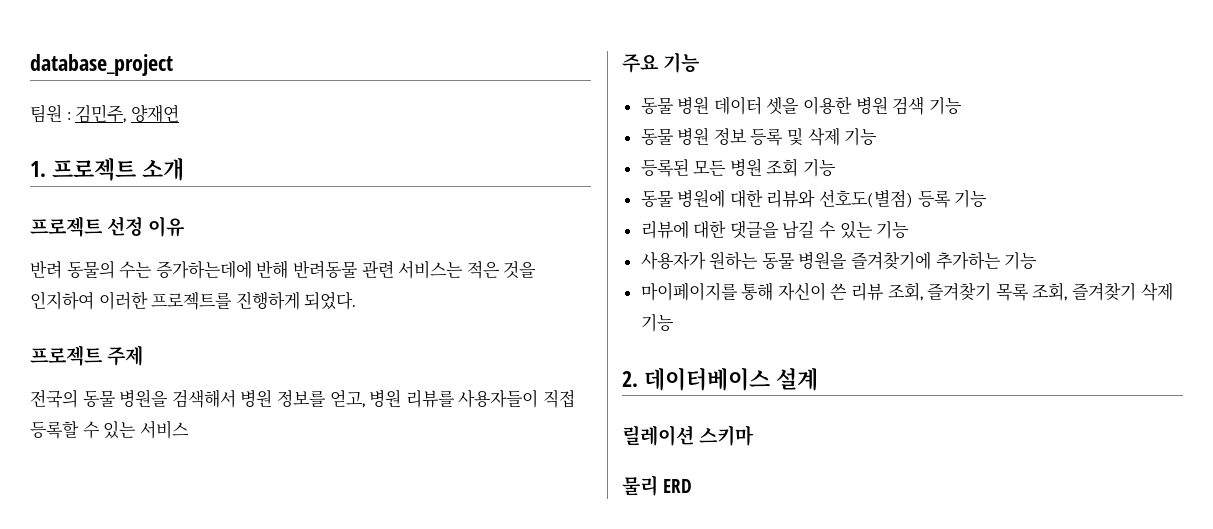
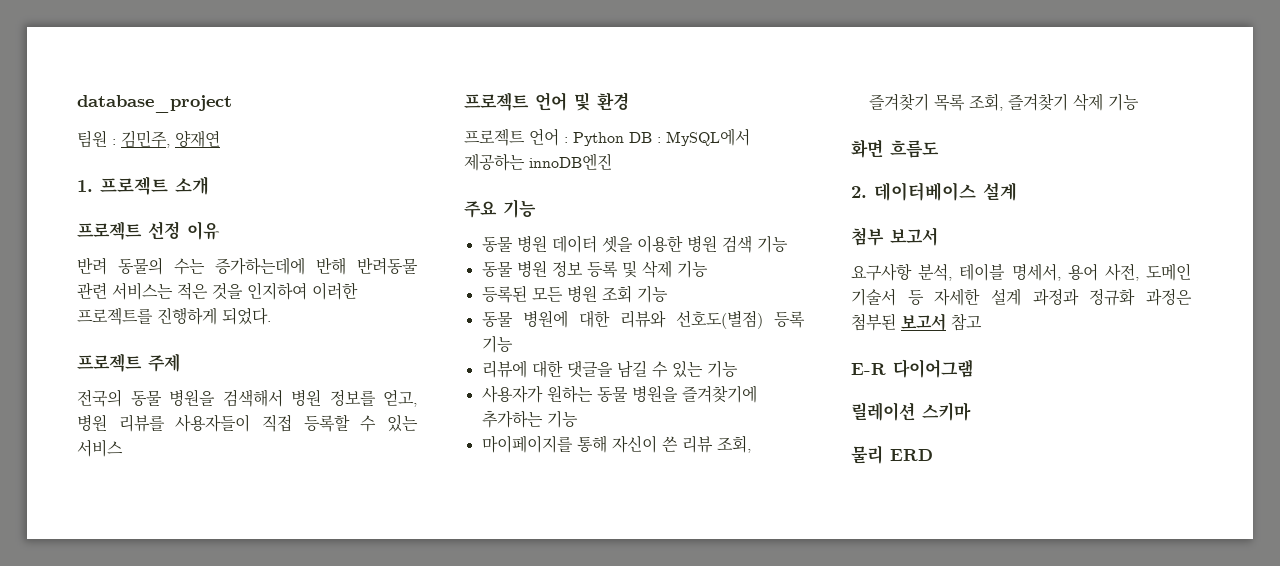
(189, 429) none -> [464,92,629,111] [464,128,750,146] [464,153,612,171] // 프로젝트 언어 및 환경 // 프로젝트 언어 : Python DB : MySQL에서 제공하는 innoDB엔진
(674, 323) none -> [851,139,939,158] // 화면 흐름도
(818, 379) none -> [851,227,938,246] [851,263,1191,281] [851,288,1192,306] [851,313,982,331] [851,359,973,378] // 첨부 보고서 // 요구사항 분석, 테이블 명세서, 용어 사전, 도메인 기술서 등 자세한 설계 과정과 정규화 과정은 첨부된 보고서 참고 // E-R 다이어그램

